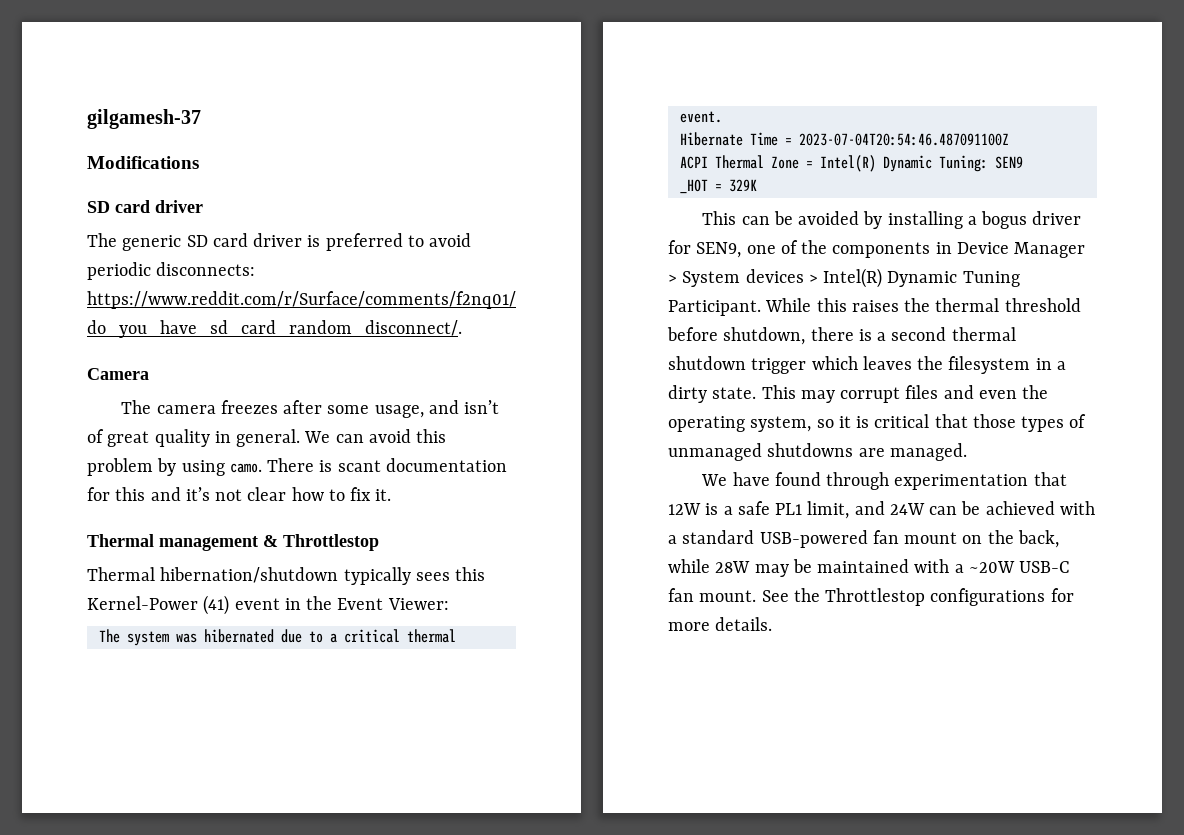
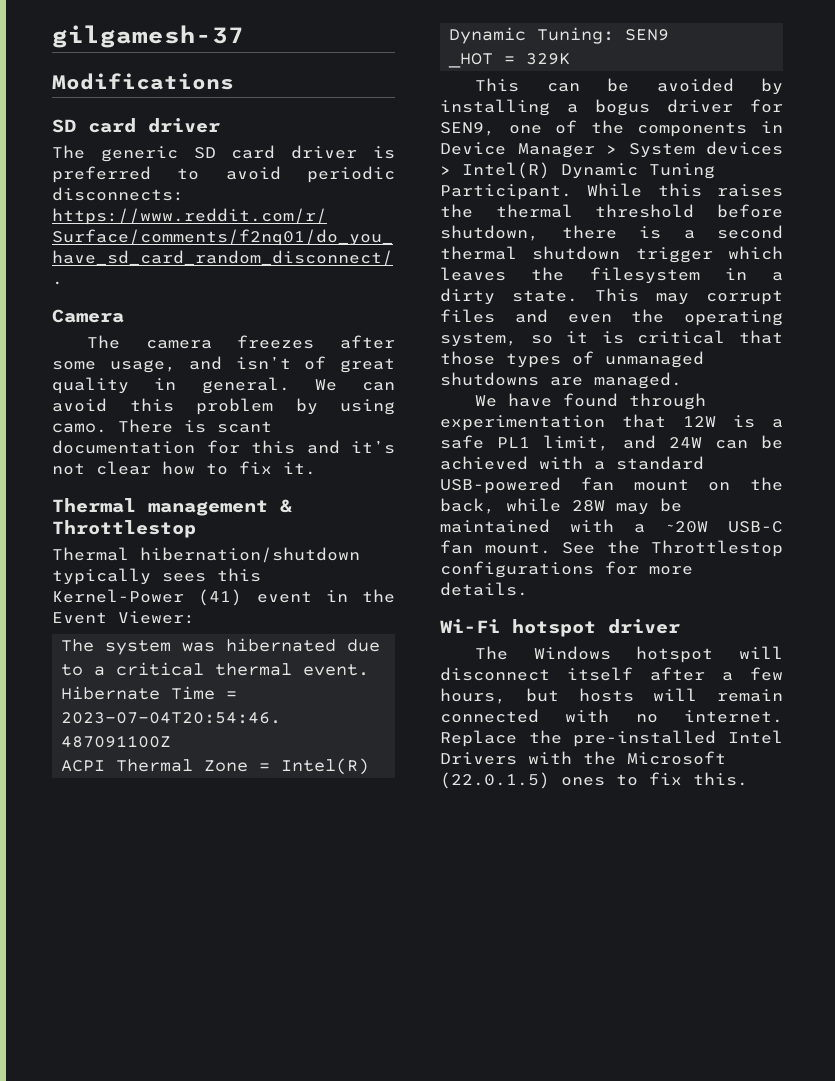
(773, 624) none -> [440,619,680,637] [474,646,783,663] [440,667,783,681] [440,688,783,704] [440,709,783,723] [440,730,783,747] [440,751,726,765] [440,772,748,789] // Wi-Fi hotspot driver // The Windows hotspot will disconnect itself after a few hours, but hosts will remain connected with no internet. Replace the pre-installed Intel Drivers with the Microsoft (22.0.1.5) ones to fix this.

